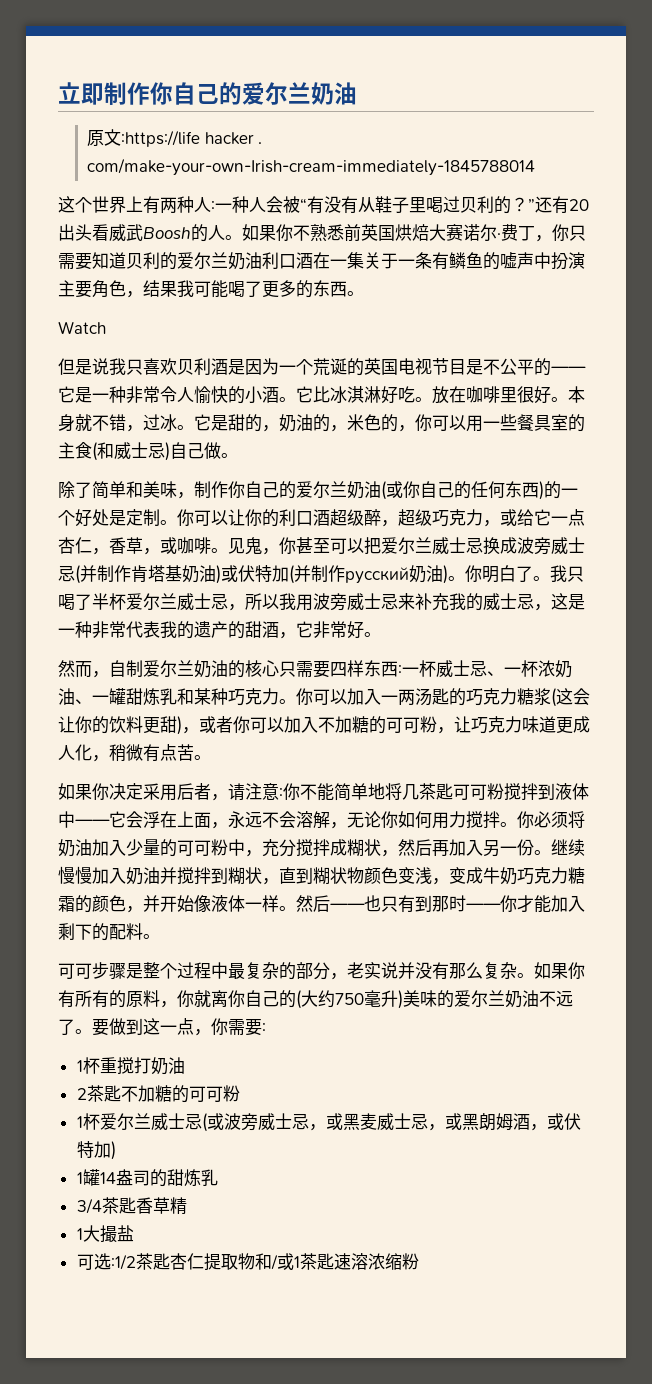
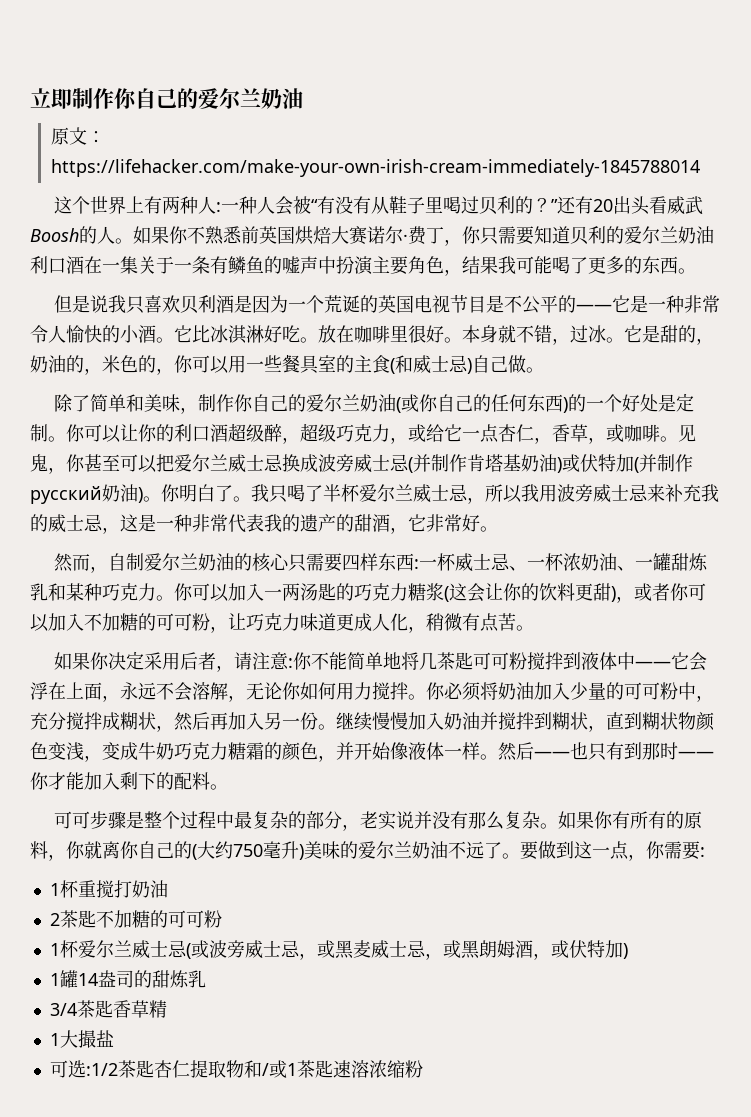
[121,130,263,147] [87,158,536,176] :https://life hacker . com/make-your-own-Irish-cream-immediately-1845788014 -> [86,131,105,143] [50,159,700,177] ：https://lifehacker.com/make-your-own-irish-cream-immediately-1845788014
[58,321,106,334] // Watch -> (696, 271) none

